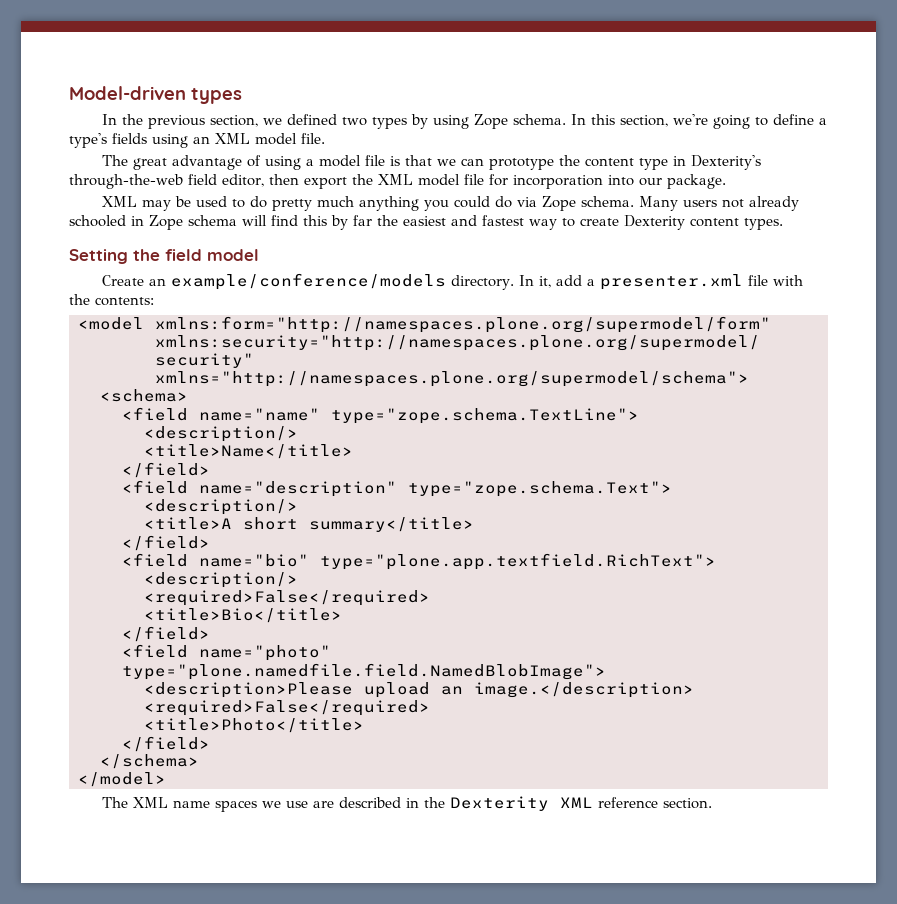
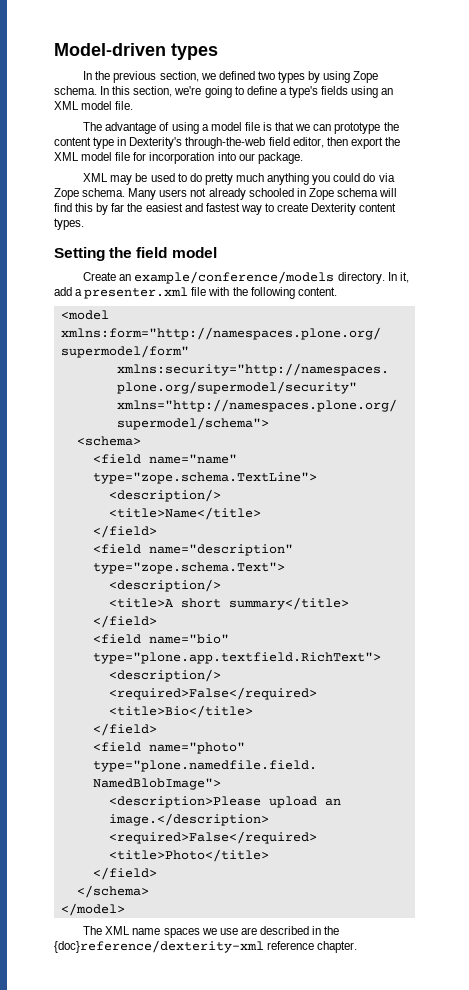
[132,158,167,170] great -> (103, 126) none
[95,297,154,306] contents: -> [250,287,337,299] following content.
[449,796,712,811] Dexterity XML reference section. -> [54,940,358,953] {doc}reference/dexterity-xml reference chapter.

